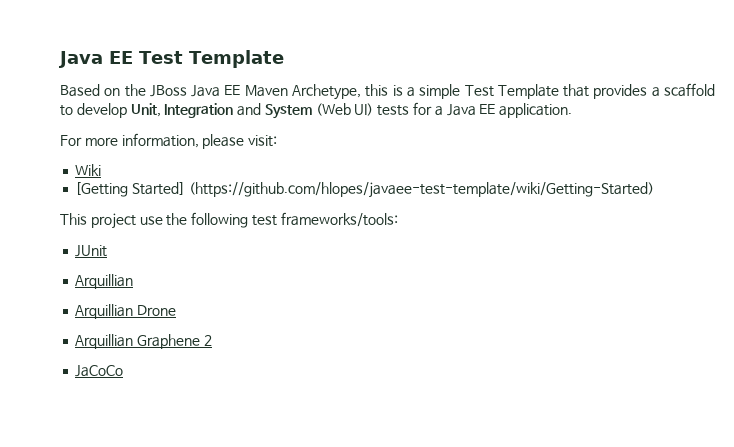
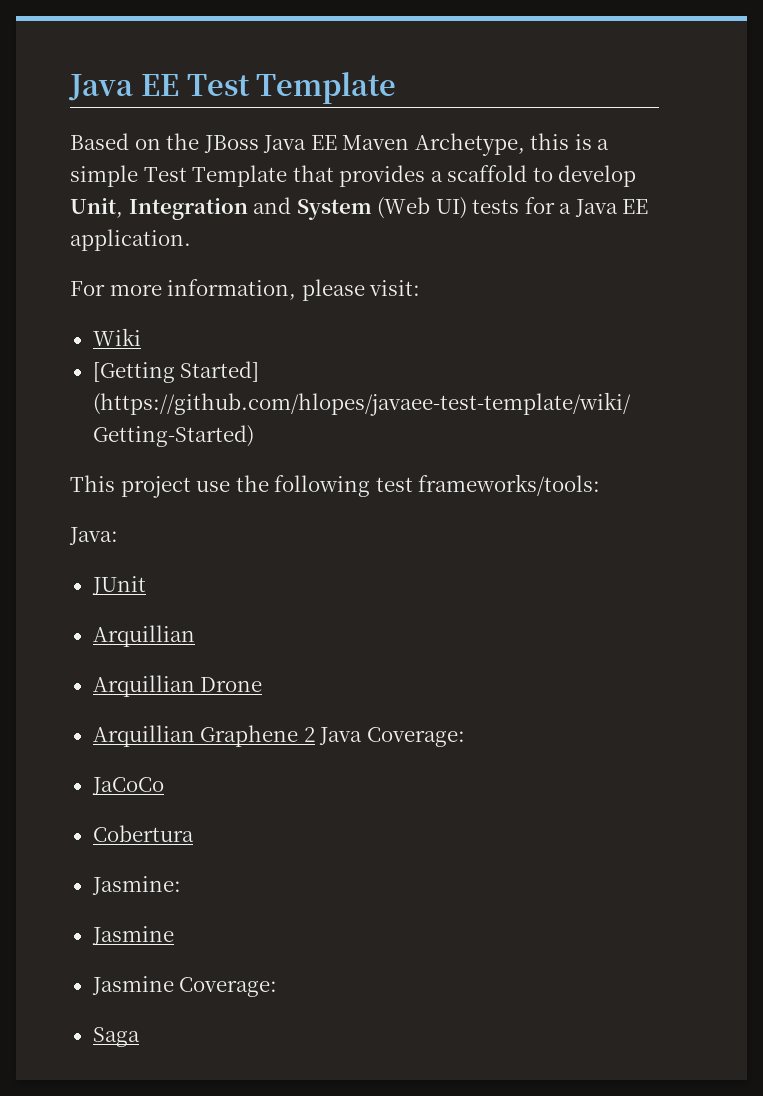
(398, 219) none -> [69,527,118,545] // Java:
(212, 340) none -> [319,727,465,747] Java Coverage:
(124, 371) none -> [92,825,194,842] [91,876,181,895] [91,926,174,945] [91,976,278,997] [92,1027,140,1047] // Cobertura // Jasmine: // Jasmine // Jasmine Coverage: // Saga

